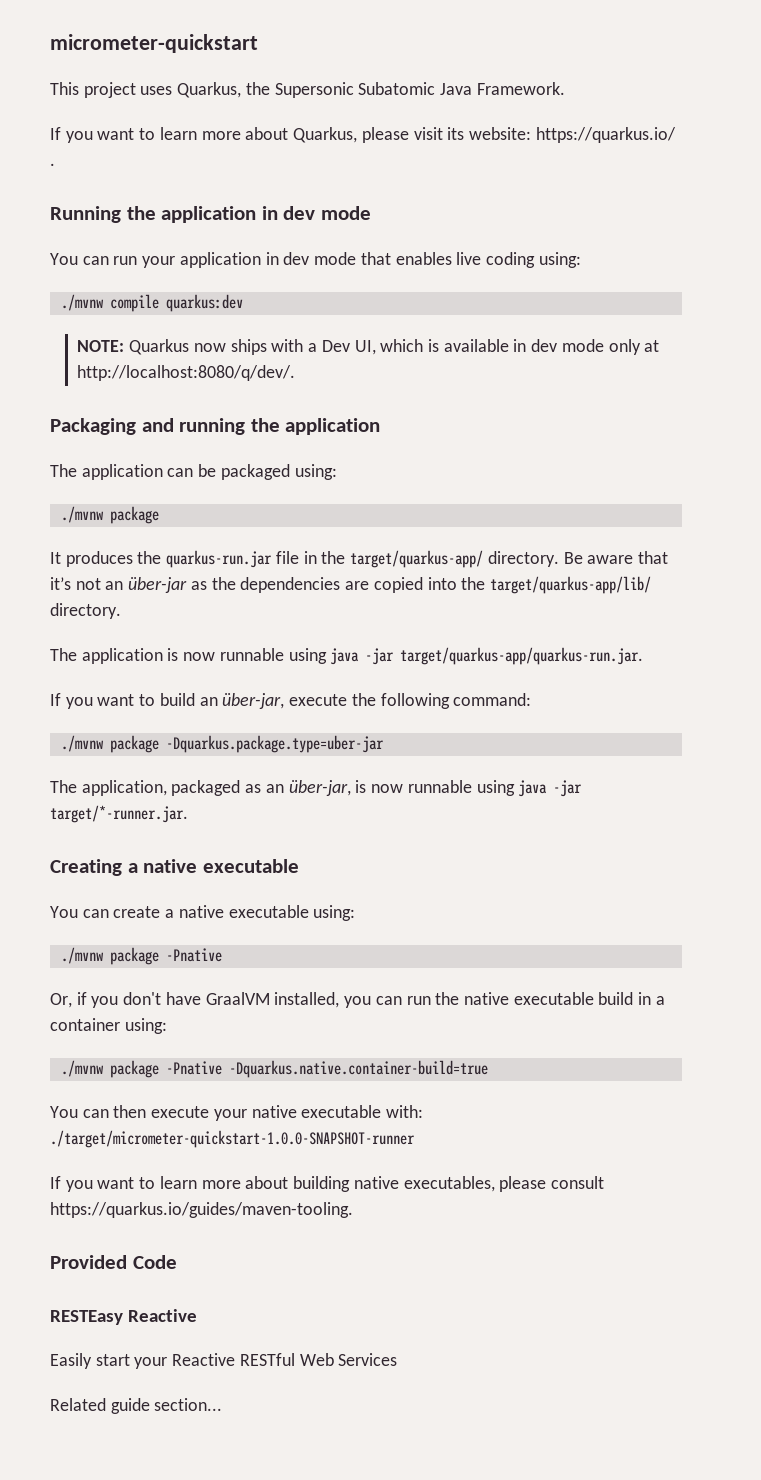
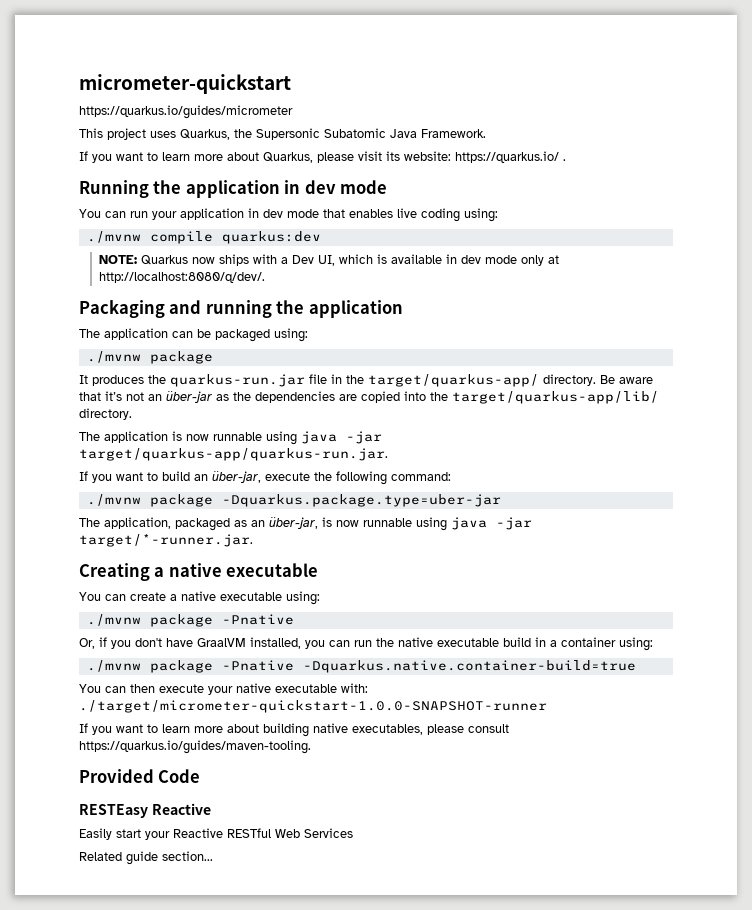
(258, 43) none -> [79,105,293,119] // https://quarkus.io/guides/micrometer

